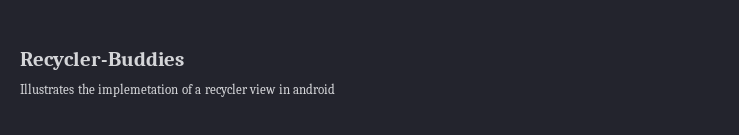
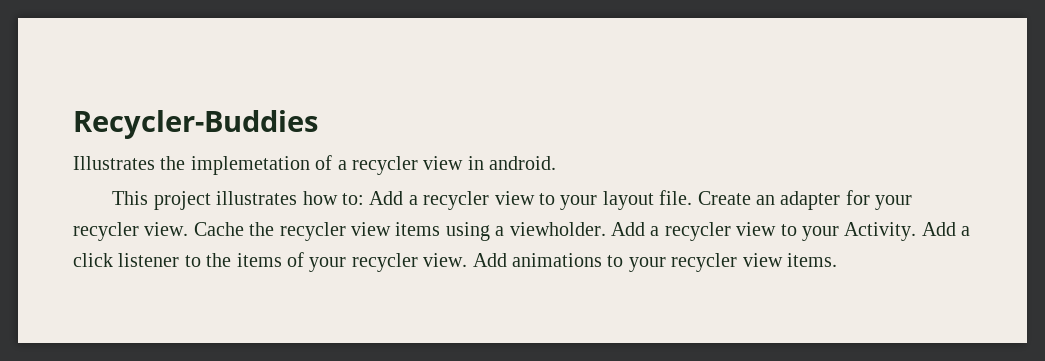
[293,83,336,94] android -> [489,156,557,170] [112,190,913,210] [73,222,971,241] [73,252,837,272] android. // This project illustrates how to: Add a recycler view to your layout file. Create an adapter for your recycler view. Cache the recycler view items using a viewholder. Add a recycler view to your Activity. Add a click listener to the items of your recycler view. Add animations to your recycler view items.

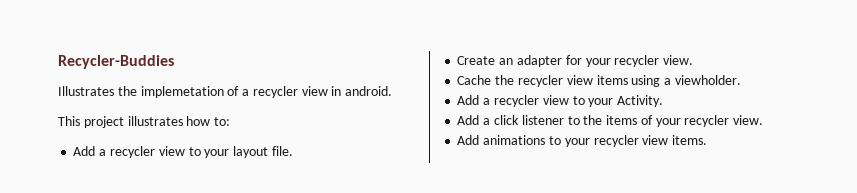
(364, 199) none -> (231, 121) //
(693, 197) none -> (293, 151) //
(189, 229) none -> (694, 60) //
(606, 229) none -> (741, 80) //
(917, 231) none -> (664, 101) //
(468, 260) none -> (764, 120) //

